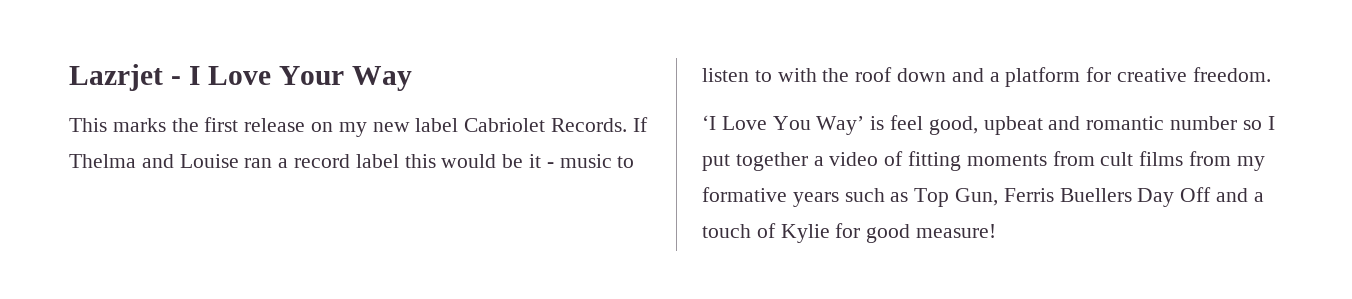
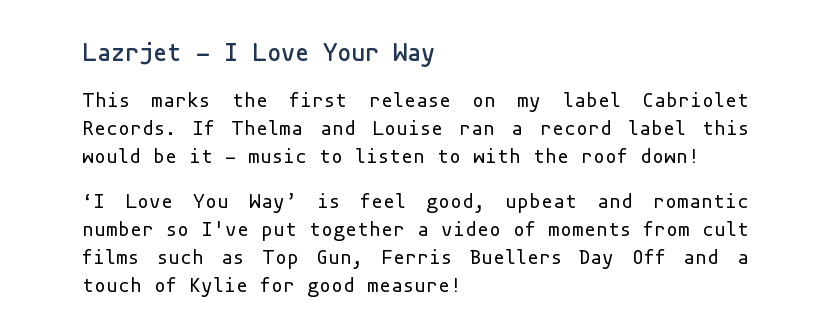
[372,122,410,132] new -> (542, 104) none
[897,67,1271,87] down and a platform for creative freedom. -> [640,148,700,163] down!
[1267,116,1275,130] I -> [201,221,249,236] I've
[908,151,962,171] fitting -> (536, 228) none
[1189,151,1265,171] [702,187,839,207] from my formative years -> (139, 256) none

